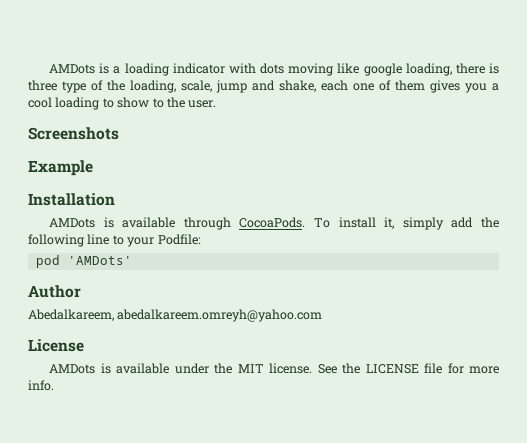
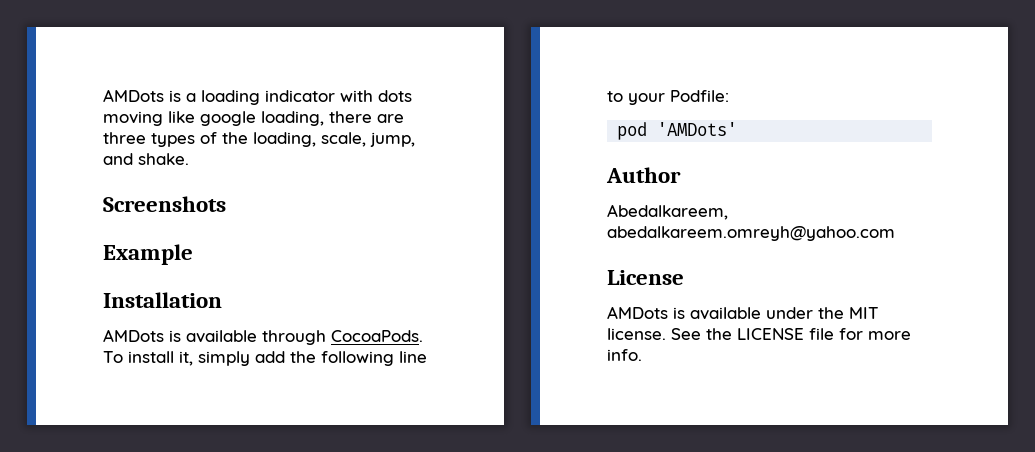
[488,63,499,74] [28,80,86,93] is three type -> [377,114,404,123] [103,132,195,147] are three types
[216,80,499,93] [28,97,217,110] jump and shake, each one of them gives you a cool loading to show to the user. -> [370,132,415,147] [103,153,189,165] jump, and shake.

